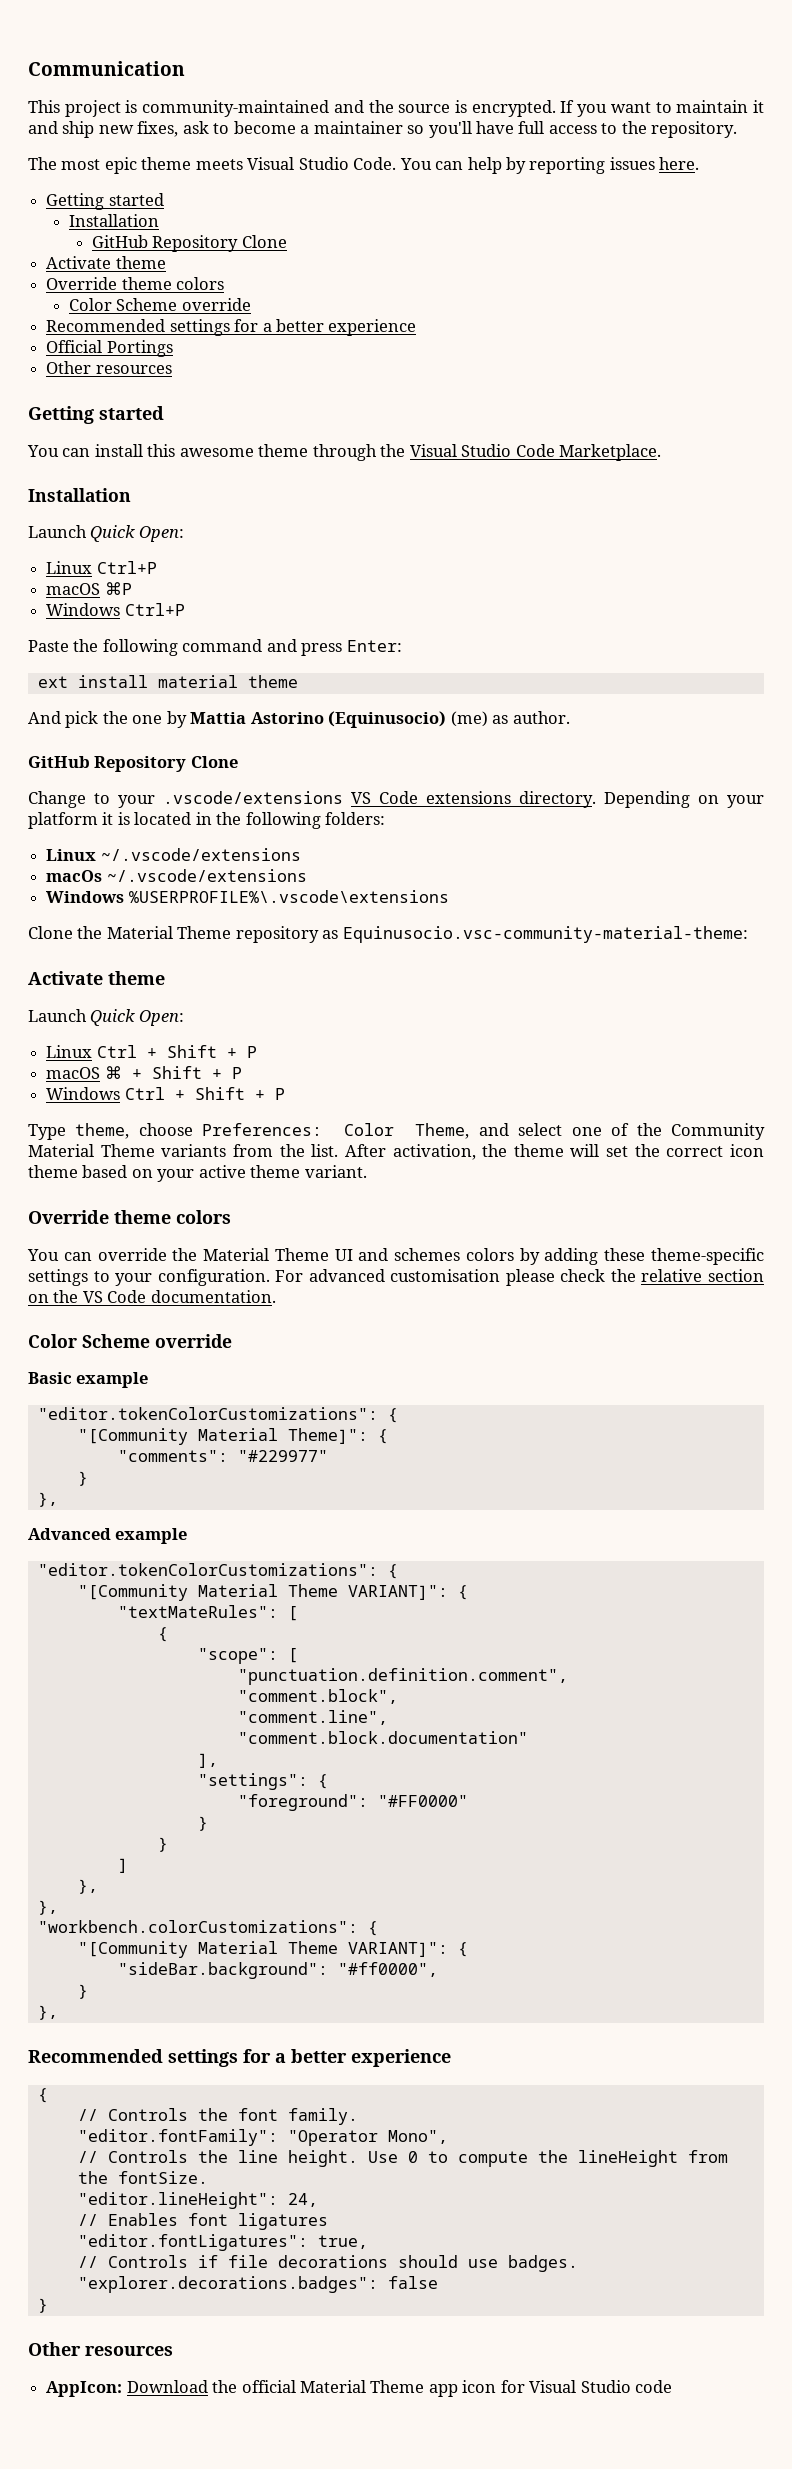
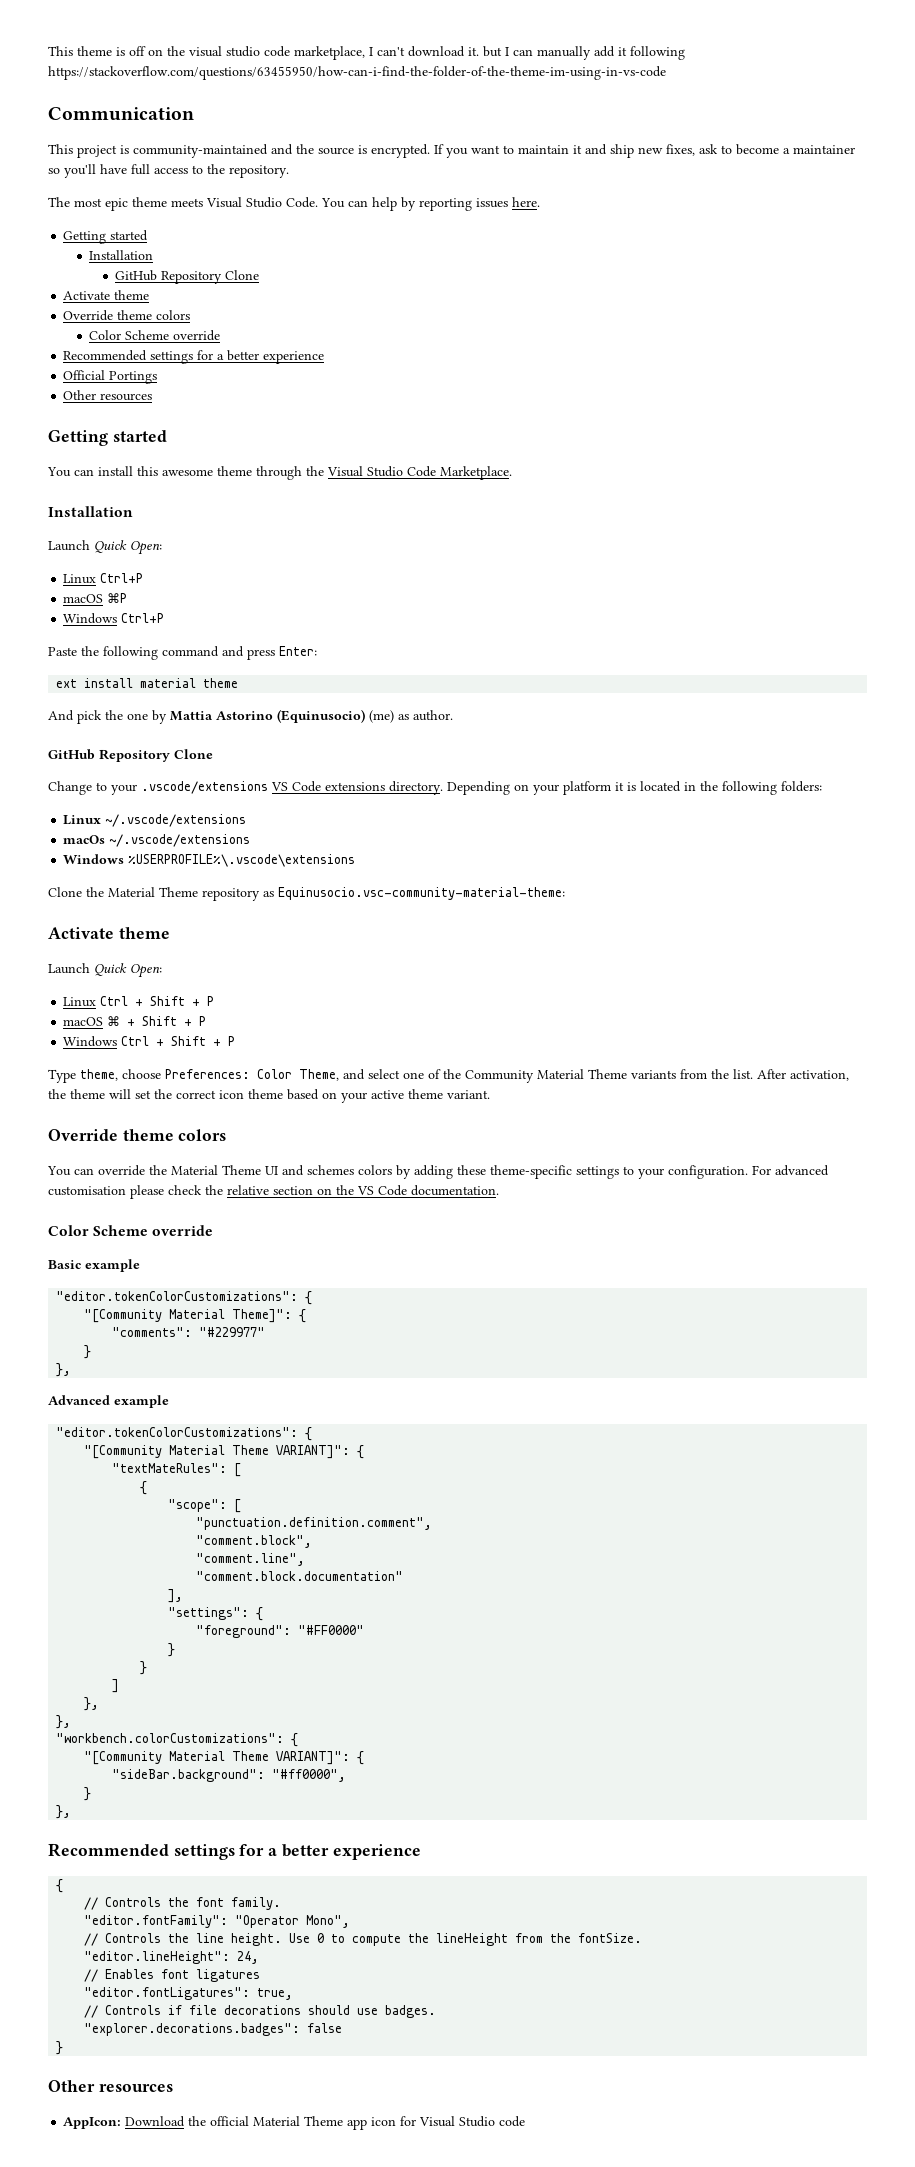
(28, 68) none -> [48,46,685,60] [48,66,666,80] This theme is off on the visual studio code marketplace, I can't download it. but I can manually add it following https://stackoverflow.com/questions/63455950/how-can-i-find-the-folder-of-the-theme-im-using-in-vs-code //

